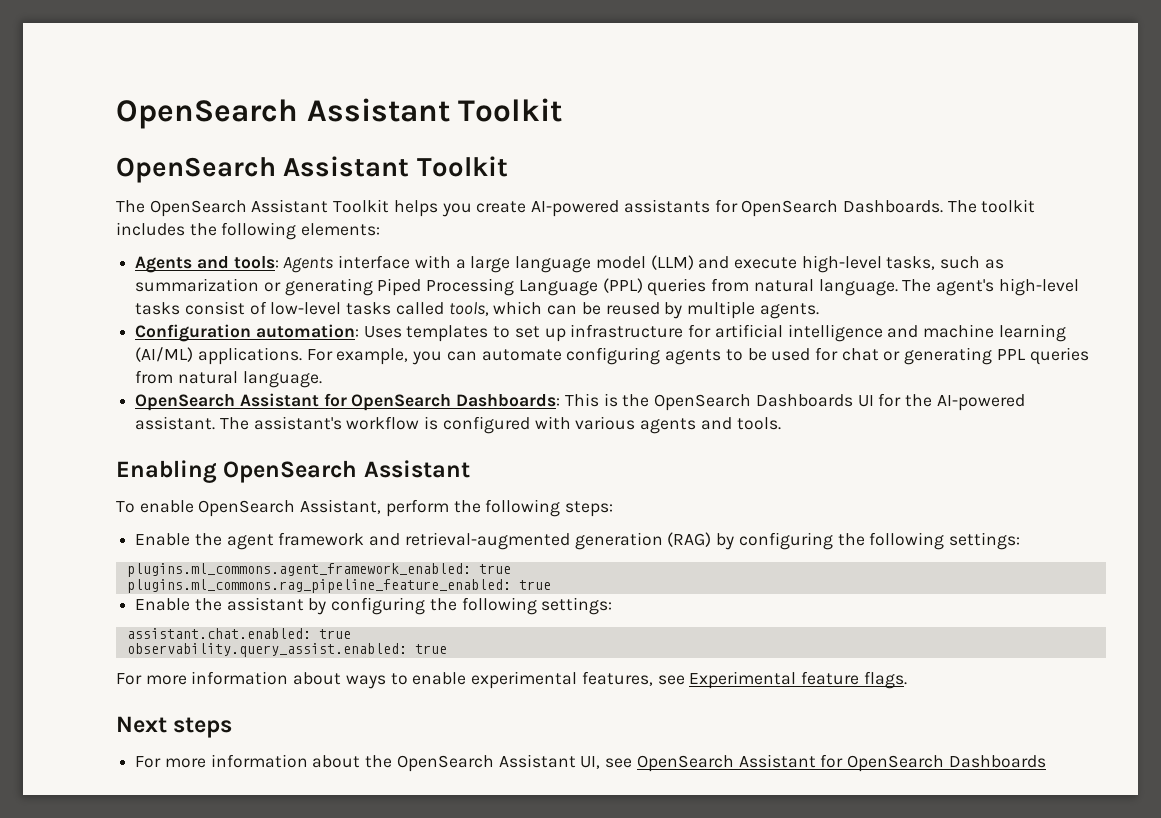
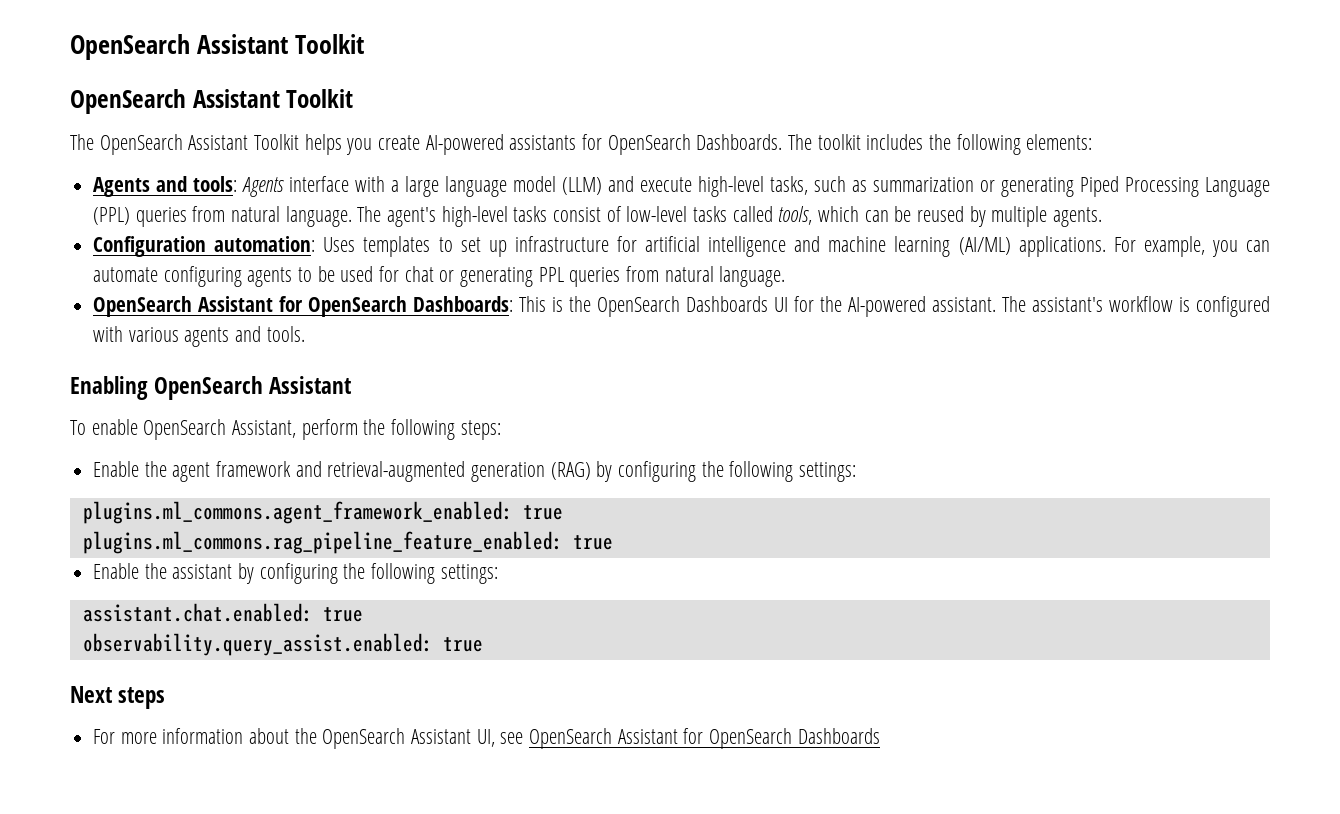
[116,671,907,689] // For more information about ways to enable experimental features, see Experimental feature flags. -> (483, 644) none

